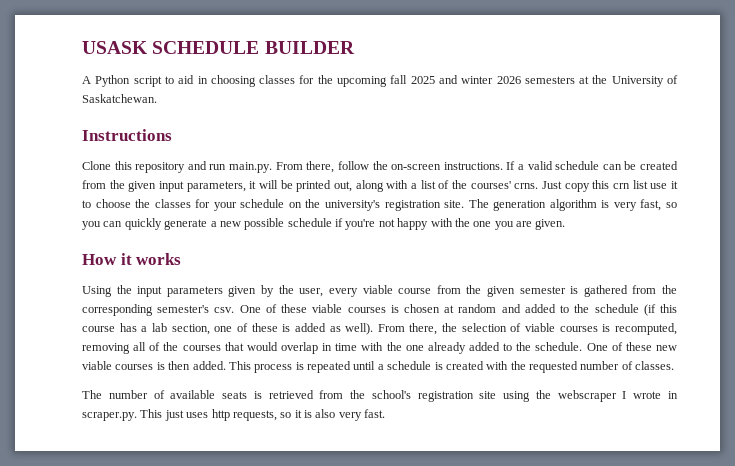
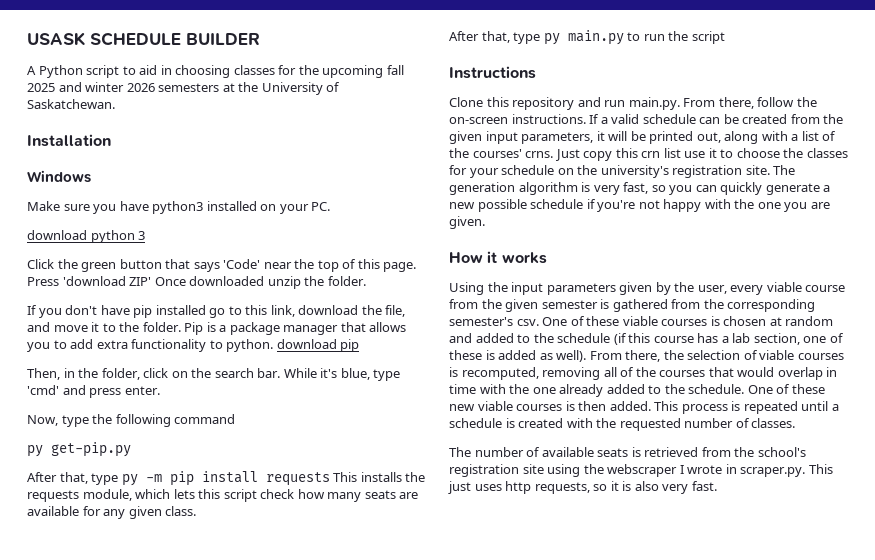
(157, 98) none -> [27,134,111,147] [27,170,91,183] [27,201,331,214] [27,230,146,243] [27,259,417,272] [27,276,366,289] [27,305,406,318] [27,322,407,335] [27,339,360,352] [27,368,401,381] [27,385,160,398] [27,414,236,427] [27,442,131,457] [27,471,426,486] [27,489,419,502] [27,506,197,519] [449,30,725,45] // Installation // Windows // Make sure you have python3 installed on your PC. // download python 3 // Click the green button that says 'Code' near the top of this page. Press 'download ZIP' Once downloaded unzip the folder. // If you don't have pip installed go to this link, download the file, and move it to the folder. Pip is a package manager that allows you to add extra functionality to python. download pip // Then, in the folder, click on the search bar. While it's blue, type 'cmd' and press enter. // Now, type the following command // py get-pip.py // After that, type py -m pip install requests This installs the requests module, which lets this script check how many seats are available for any given class. // After that, type py main.py to run the script

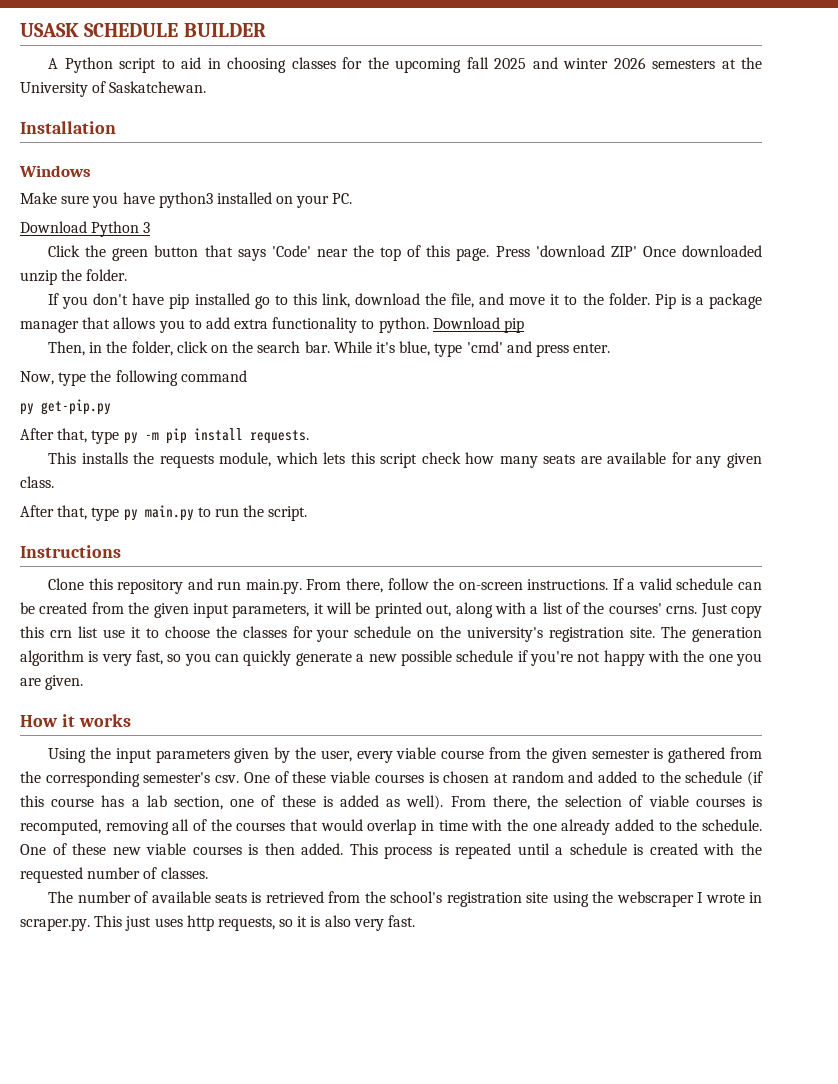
[27,230,135,243] download python -> [20,221,140,237] Download Python
[276,339,337,349] download -> [432,317,500,329] Download
[265,472,330,486] requests -> [249,430,309,444] requests. //
[691,31,725,44] script -> [268,506,308,521] script.

